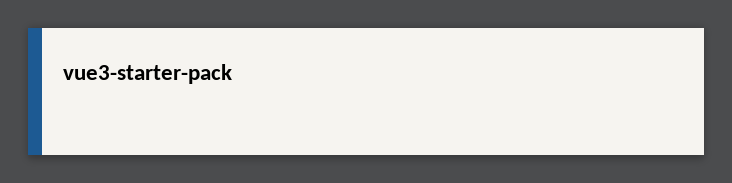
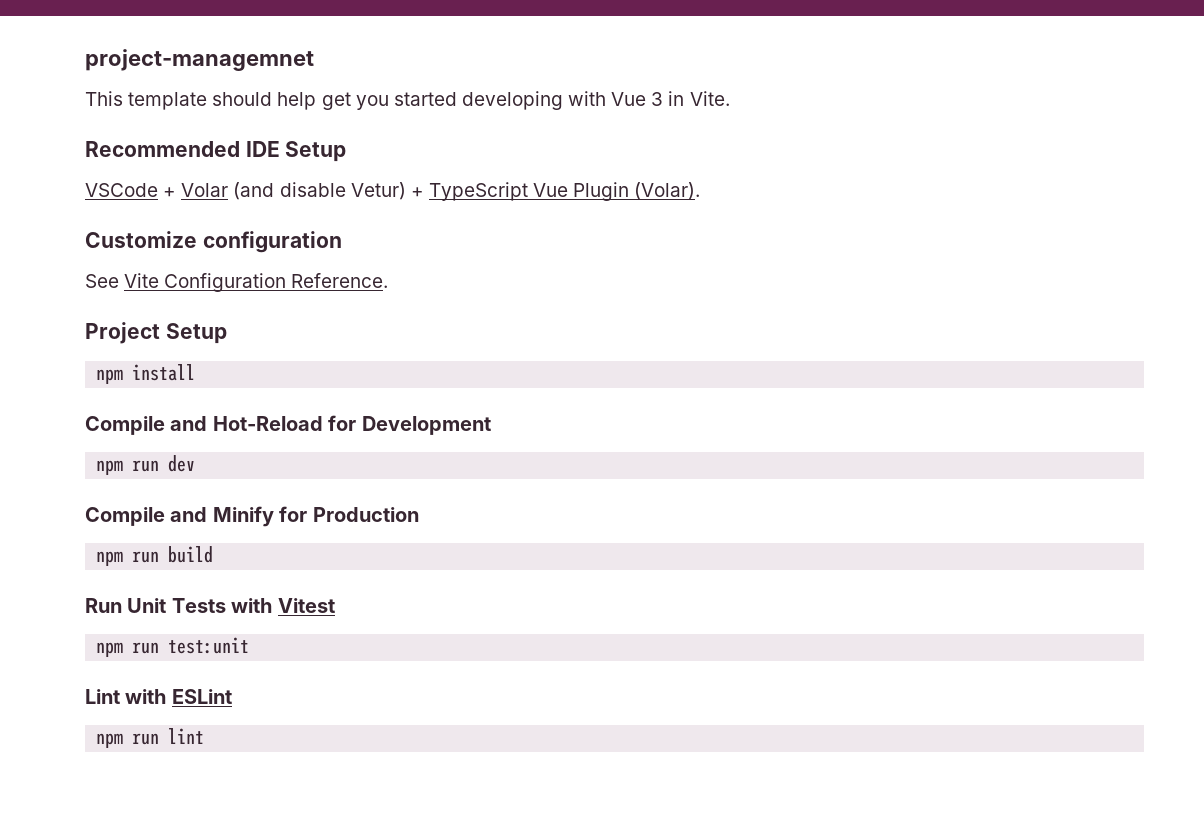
[63,64,232,84] vue3-starter-pack -> [85,49,314,71] [85,91,730,110] [85,141,347,162] [85,182,701,201] [85,231,342,253] [85,273,389,292] [85,322,227,344] [96,364,196,384] [85,415,491,435] [96,455,196,475] [85,506,419,527] [96,546,214,566] [85,598,335,613] [96,637,250,657] [85,689,232,704] [96,728,205,748] project-managemnet // This template should help get you started developing with Vue 3 in Vite. // Recommended IDE Setup // VSCode + Volar (and disable Vetur) + TypeScript Vue Plugin (Volar). // Customize configuration // See Vite Configuration Reference. // Project Setup // npm install // Compile and Hot-Reload for Development // npm run dev // Compile and Minify for Production // npm run build // Run Unit Tests with Vitest // npm run test:unit // Lint with ESLint // npm run lint

